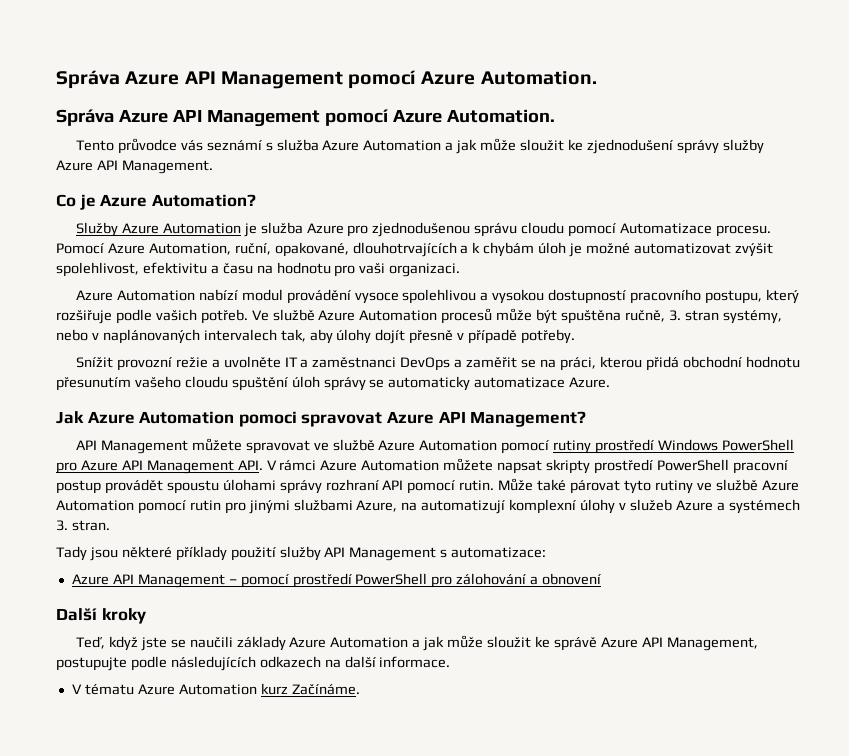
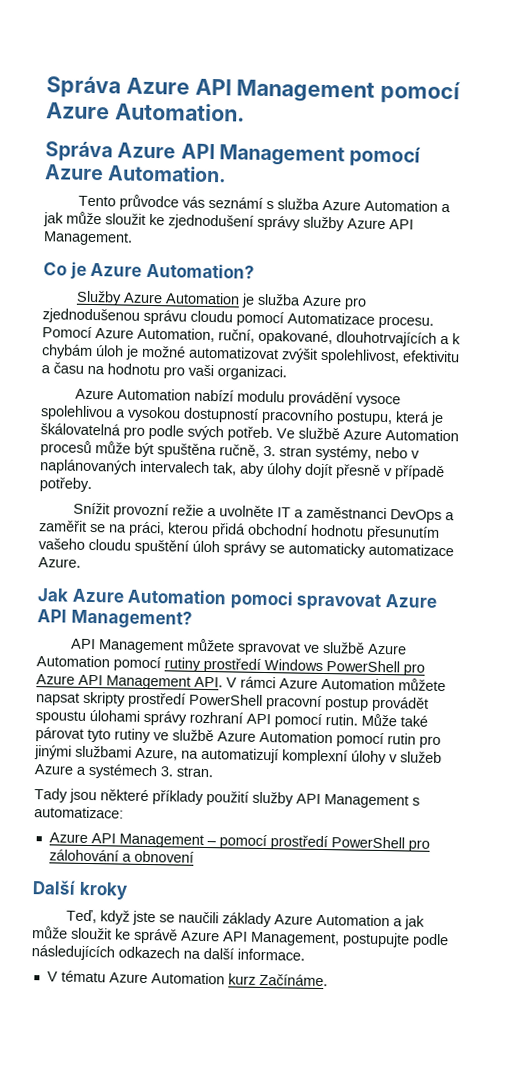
[241,289,283,301] modul -> [236,390,285,403] modulu
[765,289,799,304] [56,309,197,324] který rozšiřuje podle vašich -> [395,411,444,427] [40,423,224,441] která je škálovatelná pro podle svých

